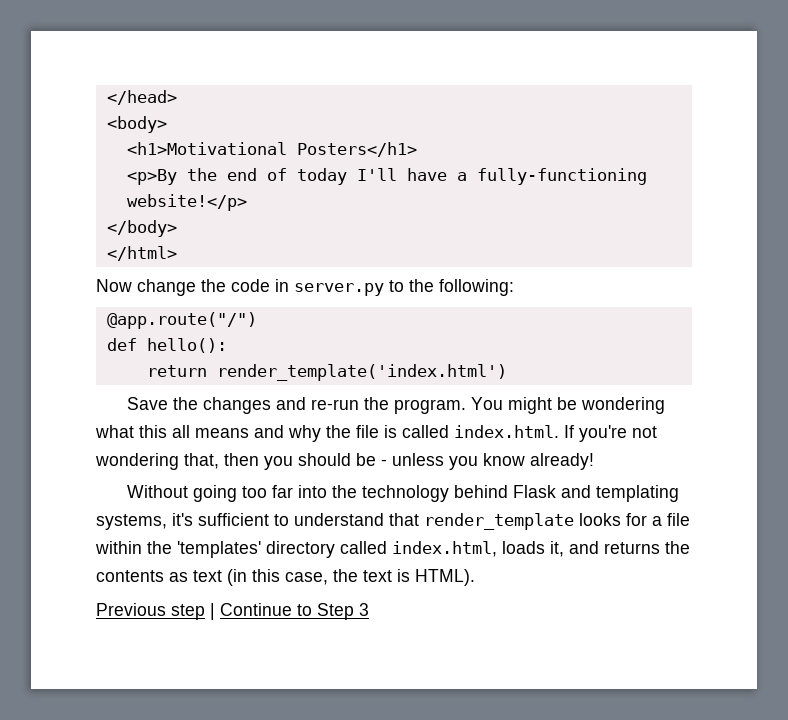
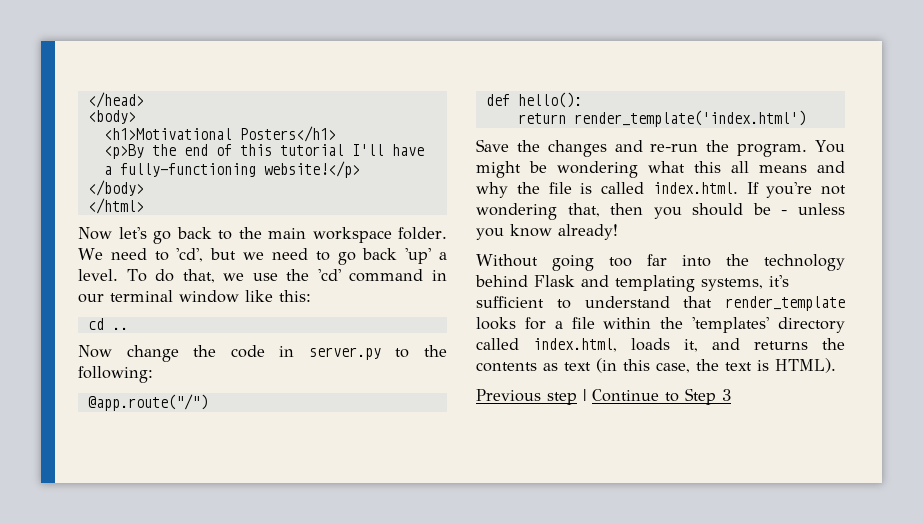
[296,168,347,185] today -> [239,144,344,156] this tutorial
(177, 253) none -> [78,227,448,244] [78,248,447,265] [78,269,447,283] [78,290,311,303] [87,318,128,330] // Now let's go back to the main workspace folder. We need to 'cd', but we need to go back 'up' a level. To do that, we use the 'cd' command in our terminal window like this: // cd ..

